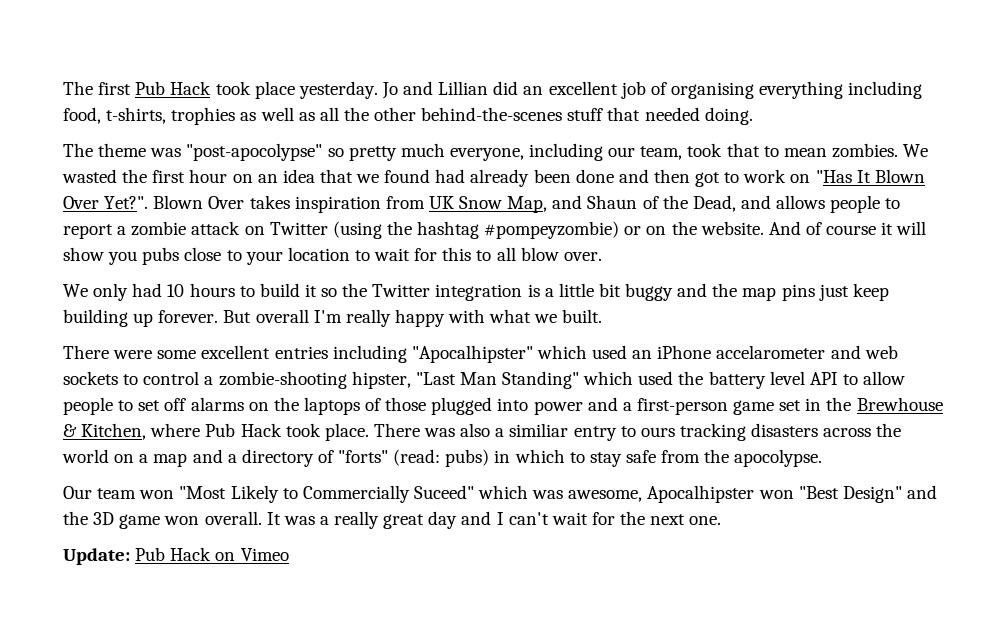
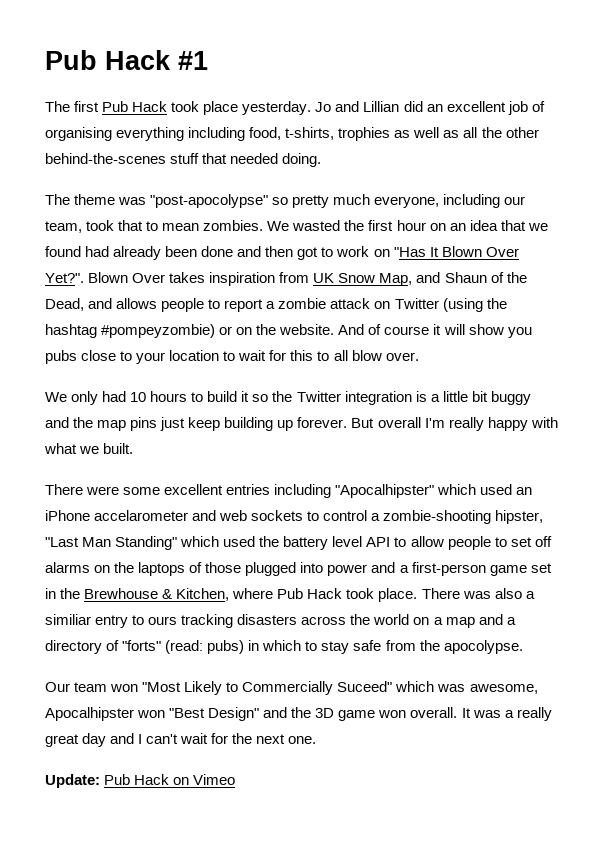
(63, 88) none -> [45,50,208,70] Pub Hack #1 //

